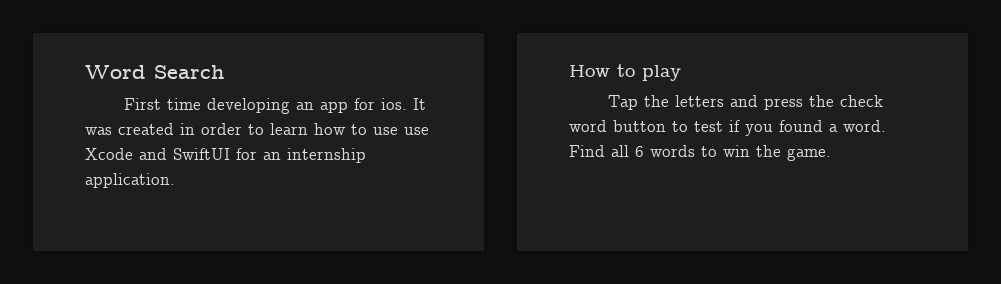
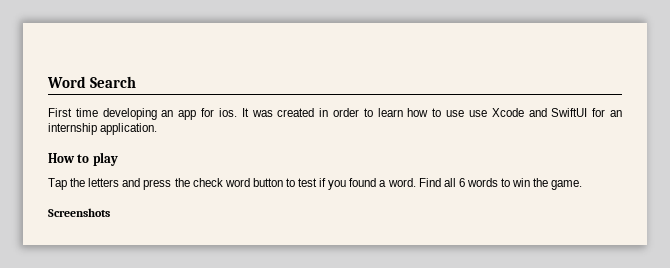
(831, 154) none -> [48,208,110,217] // Screenshots

